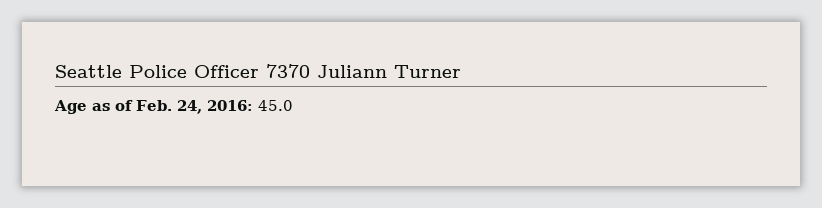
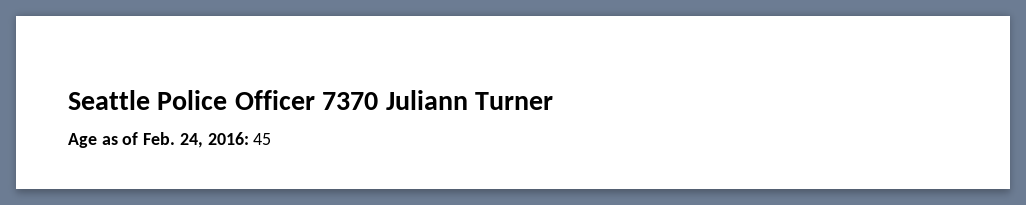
[258,100,293,111] 45.0 -> [253,133,272,145] 45

